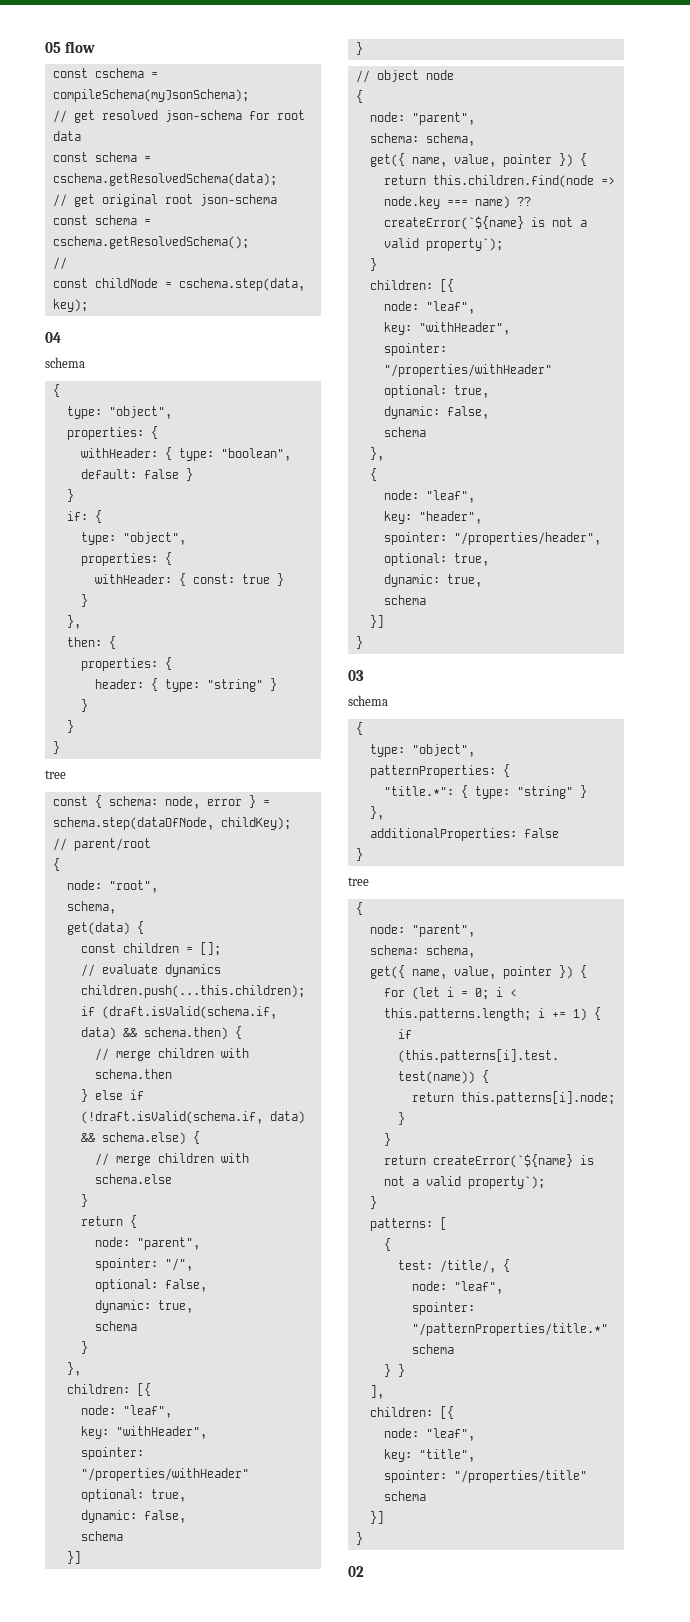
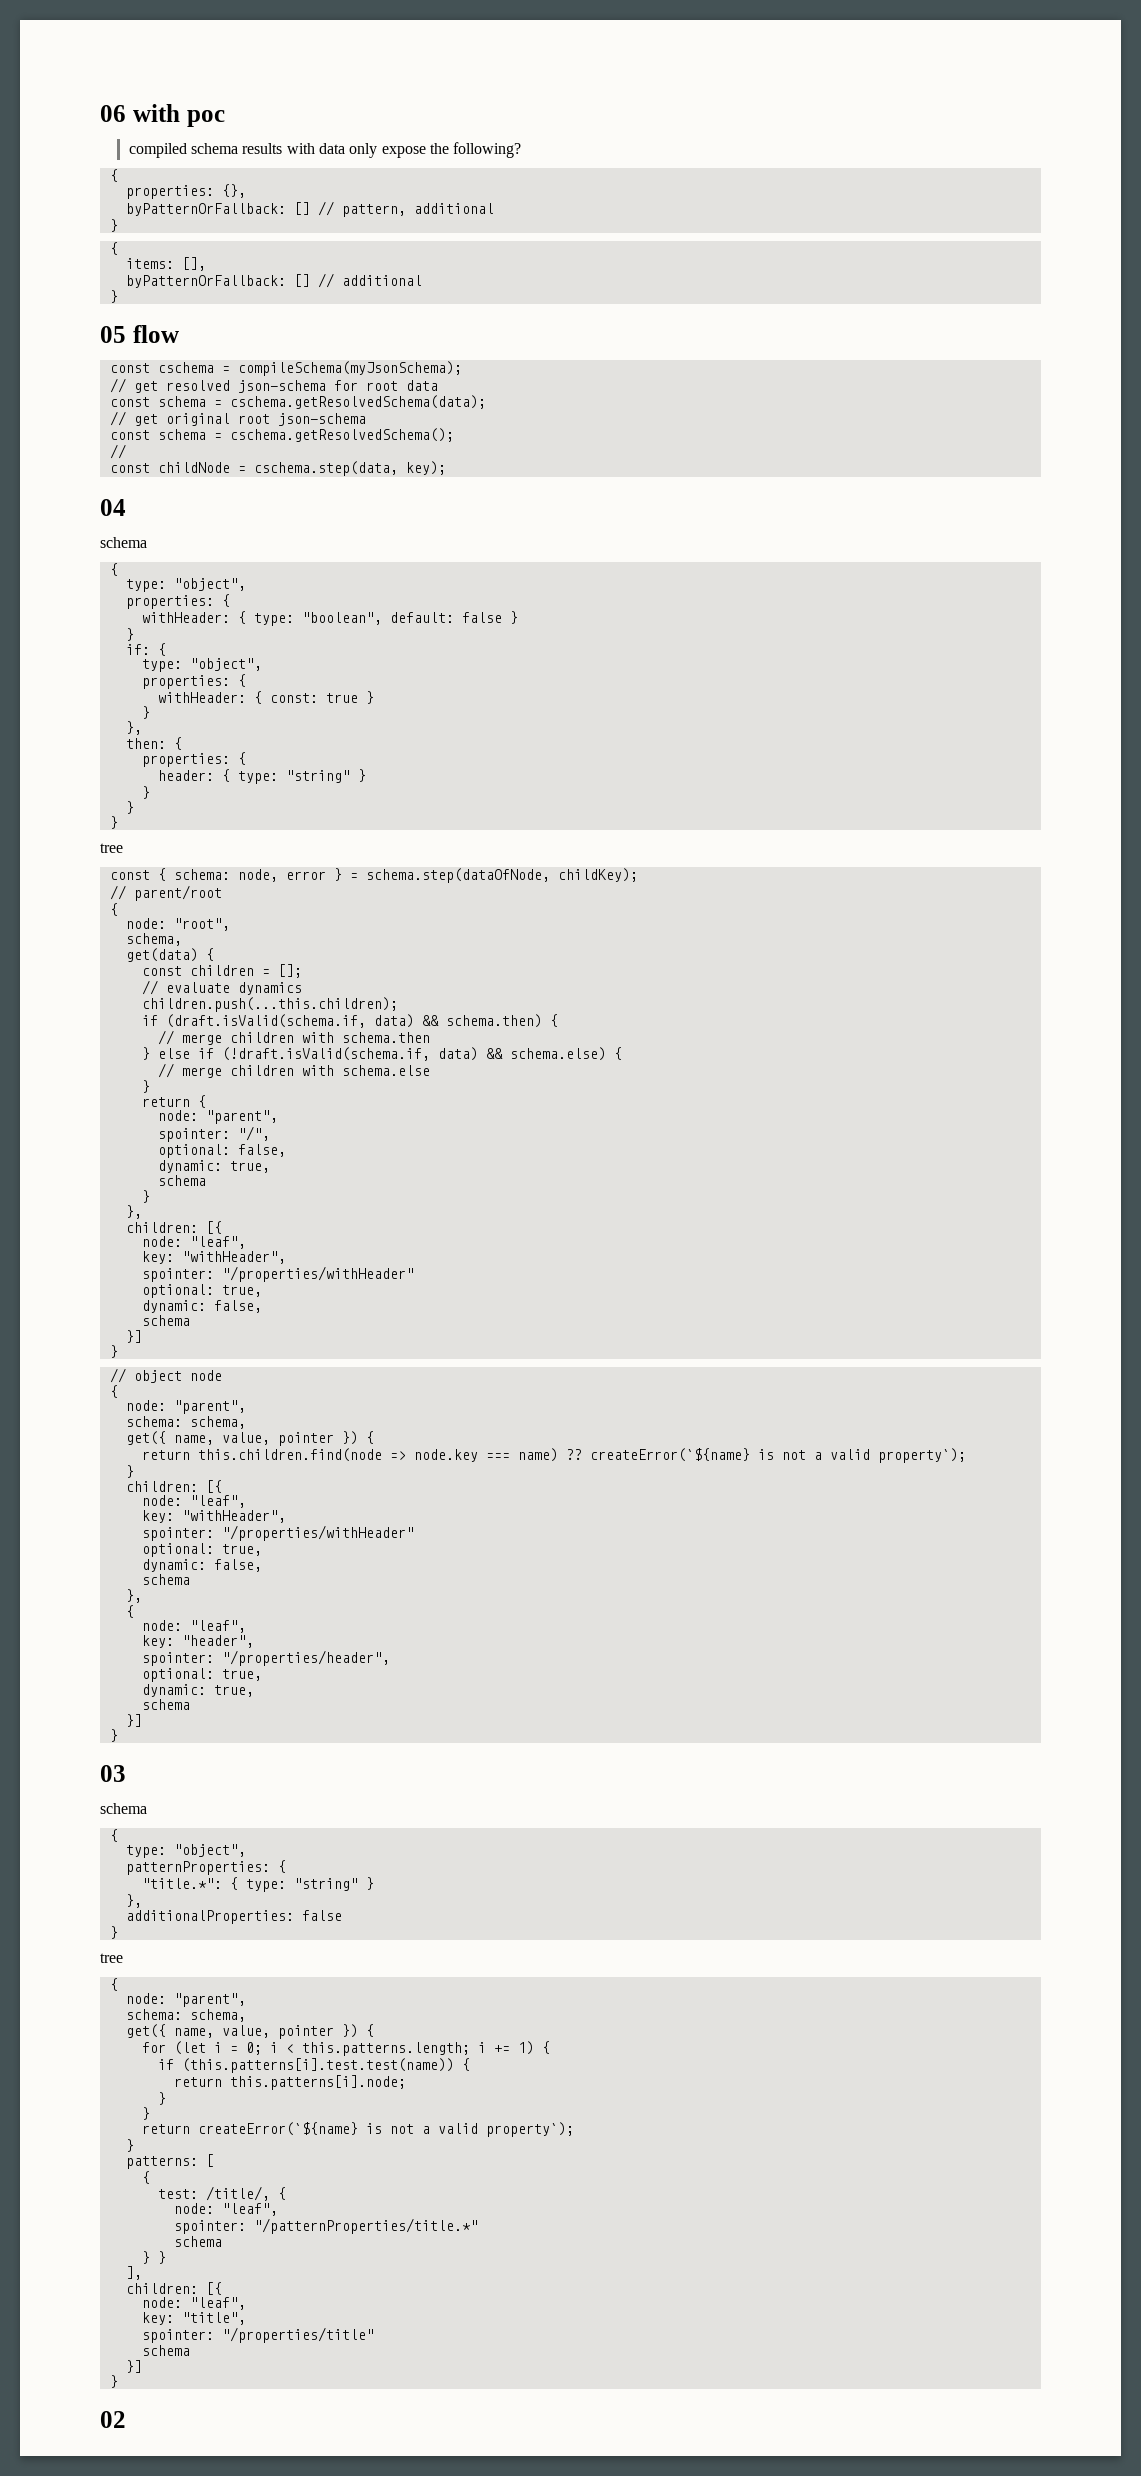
(45, 47) none -> [100,104,225,127] [128,142,522,158] [109,169,118,182] [125,184,246,199] [125,201,494,217] [109,219,118,232] [109,242,118,255] [125,257,206,271] [125,273,422,288] [109,290,118,303] 06 with poc // compiled schema results with data only expose the following? // { // properties: {}, // byPatternOrFallback: [] // pattern, additional // } // { // items: [], // byPatternOrFallback: [] // additional // } //

